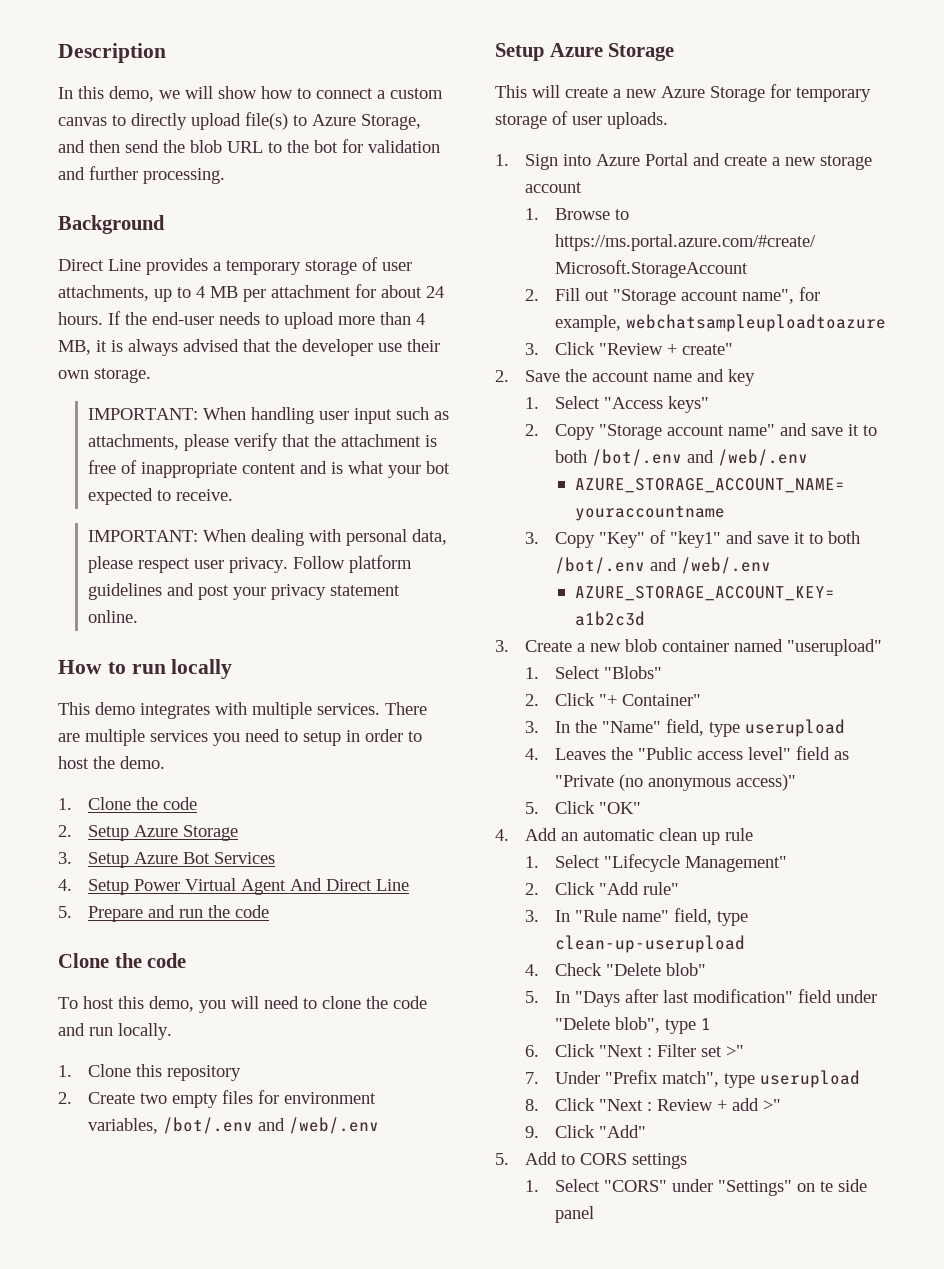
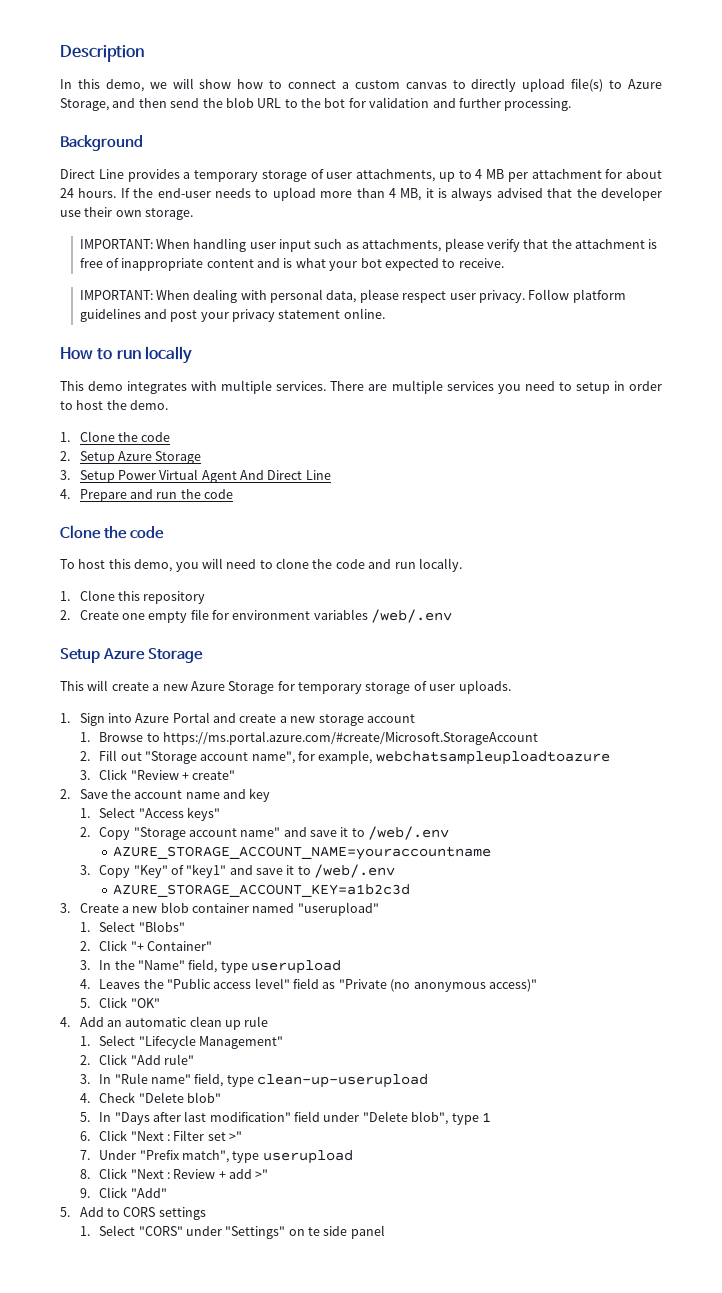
[133,852,275,864] [58,879,129,895] Azure Bot Services // 4. Setup -> (115, 476) none
[58,906,72,918] 5. -> [60,489,70,499] 4.
[139,1090,376,1108] [87,1117,285,1134] two empty files for environment variables, /bot/.env and -> [121,609,368,623] one empty file for environment variables
[554,449,714,466] both /bot/.env and -> (365, 832) none
[827,531,860,544] [554,557,677,574] both /bot/.env and -> (311, 870) none

